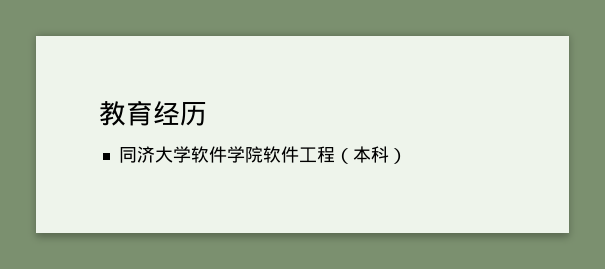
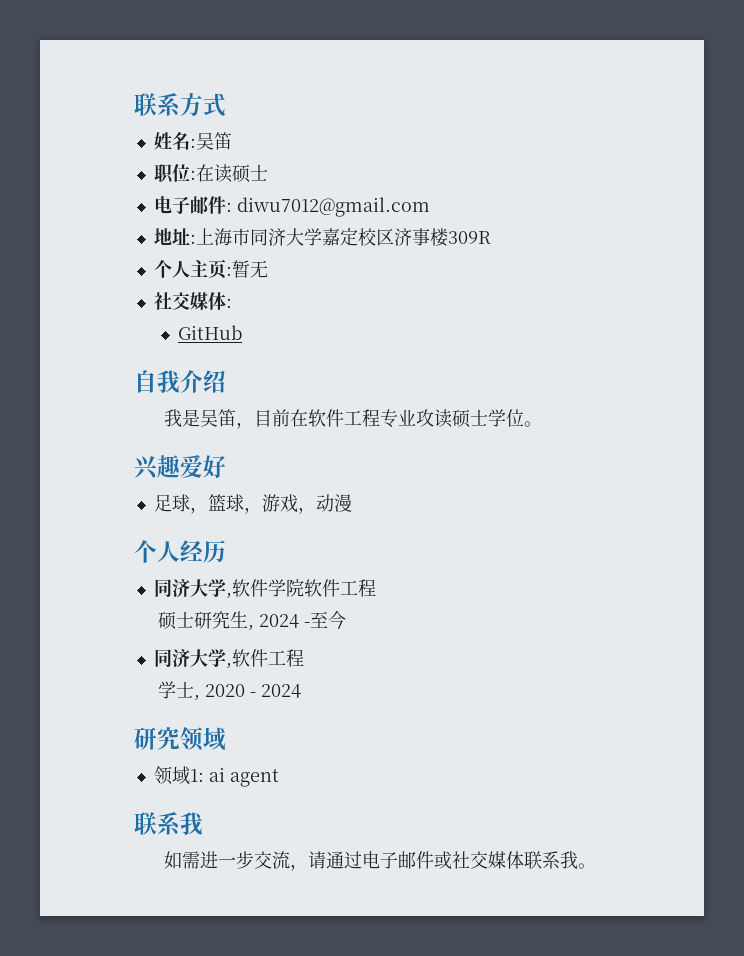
[99,100,153,126] 教育 -> [134,93,226,117] [153,132,232,150] [153,164,268,184] [153,196,430,217] [153,227,491,247] [153,259,268,279] [153,292,232,310] [178,325,243,340] [134,370,226,394] [164,409,543,429] [134,455,226,480] [153,494,352,514] [134,540,180,563] 联系方式 // 姓名:吴笛 // 职位:在读硕士 // 电子邮件: diwu7012@gmail.com // 地址:上海市同济大学嘉定校区济事楼309R // 个人主页:暂无 // 社交媒体: // GitHub // 自我介绍 // 我是吴笛，目前在软件工程专业攻读硕士学位。 // 兴趣爱好 // 足球，篮球，游戏，动漫 // 个人
(191, 154) none -> [225,593,232,599] ,
[334,146,407,164] （本科） -> [158,611,347,631] [153,648,304,669] [158,681,302,701] [134,727,226,751] [153,766,279,787] [134,812,203,836] [164,851,597,871] // 硕士研究生, 2024 -至今 // 同济大学,软件工程 // 学士, 2020 - 2024 // 研究领域 // 领域1: ai agent // 联系我 // 如需进一步交流，请通过电子邮件或社交媒体联系我。

